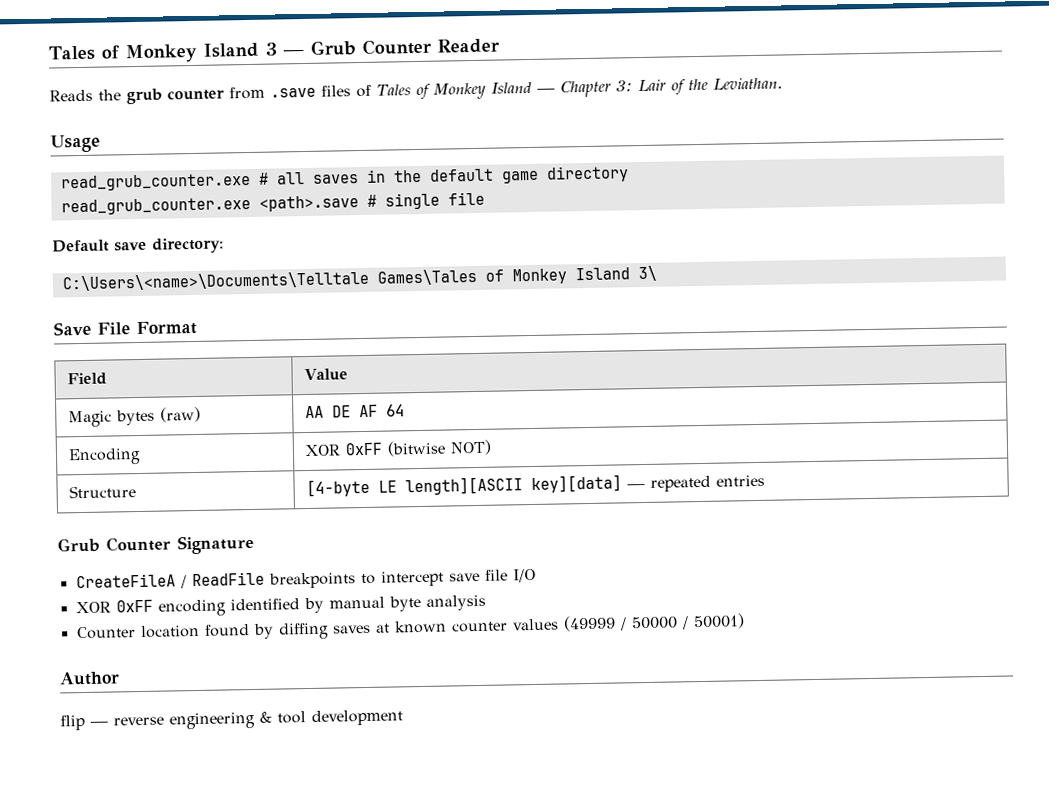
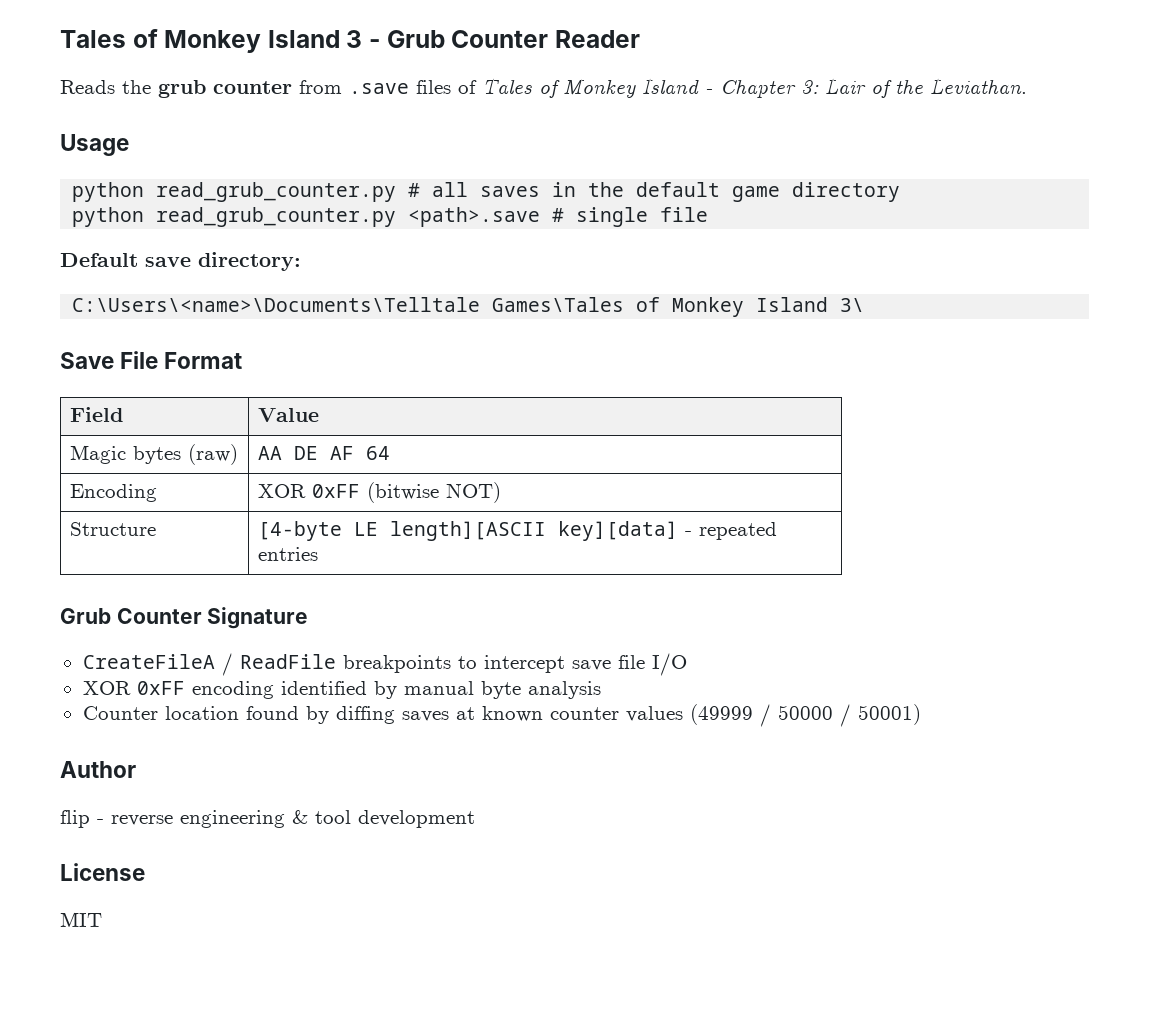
[282,49,304,56] — -> [369,39,381,48] -
[535,88,555,93] — -> [705,89,713,94] -
[60,172,251,192] read_grub_counter.exe -> [72,182,397,202] python read_grub_counter.py
[60,196,251,216] read_grub_counter.exe -> [72,207,397,227] python read_grub_counter.py
[626,484,645,489] — -> [684,531,692,536] -
[90,721,108,726] — -> [97,819,104,824] -
(403, 717) none -> [60,863,145,881] [60,912,102,927] // License // MIT

